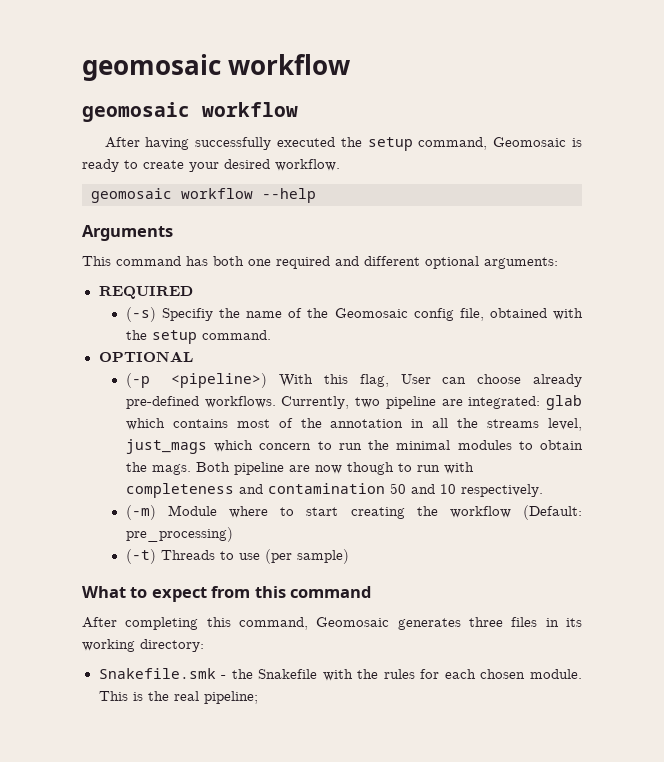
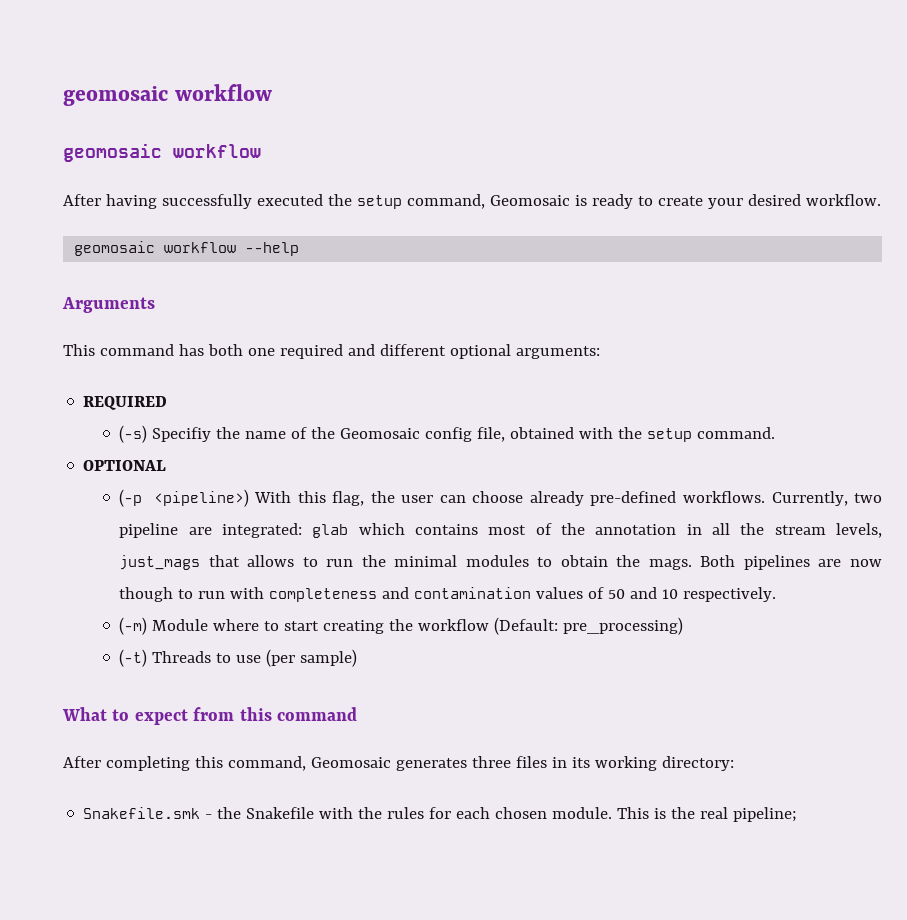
[400,374,431,384] User -> [370,491,434,503] the user
[487,418,583,431] [125,439,312,454] streams level, just_mags which concern -> [774,523,882,538] [119,555,295,570] stream levels, just_mags that allows
[233,462,284,475] pipeline -> [743,555,810,570] pipelines
(385, 488) none -> [536,587,605,599] values of

